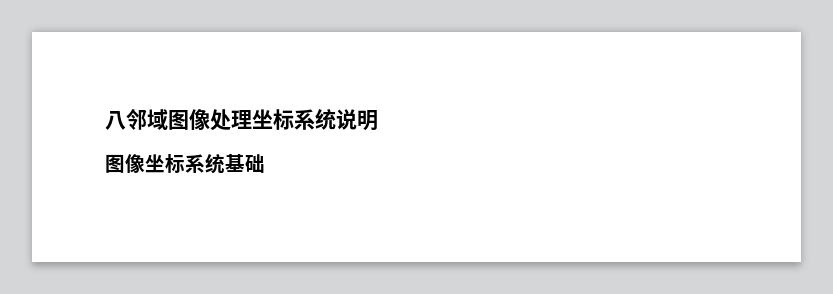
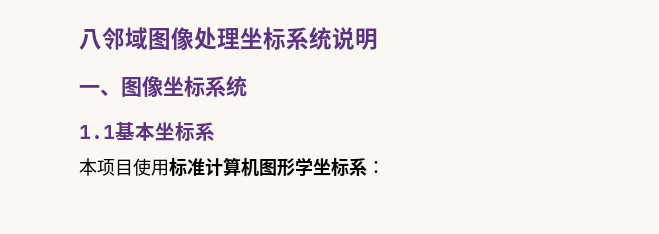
(378, 120) none -> [79,85,121,96] 一、
[225,153,265,173] 基础 -> [79,121,215,141] [79,157,385,177] // 1.1基本坐标系 // 本项目使用标准计算机图形学坐标系：

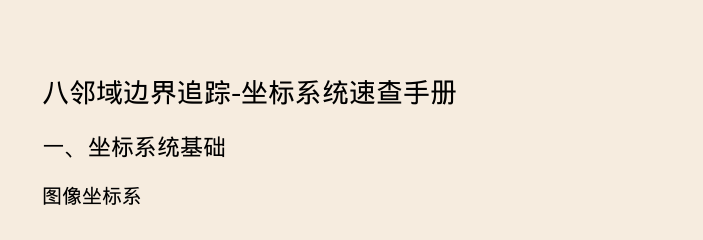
[148,27,378,50] [79,75,247,97] [79,121,215,141] [79,157,385,177] 图像处理坐标系统说明 // 一、图像坐标系统 // 1.1基本坐标系 // 本项目使用标准计算机图形学坐标系： -> [123,79,457,105] [42,136,226,158] [42,186,142,205] 边界追踪-坐标系统速查手册 // 一、坐标系统基础 // 图像坐标系

